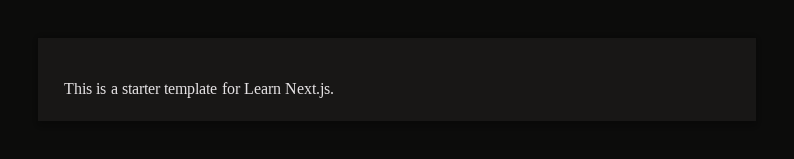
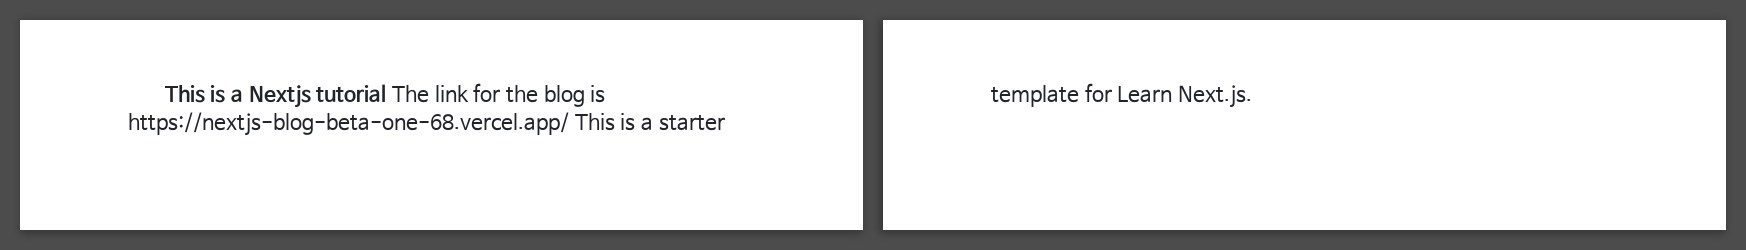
[64,83,118,94] This is a -> [164,83,606,108] [128,112,653,136] This is a Nextjs tutorial The link for the blog is https://nextjs-blog-beta-one-68.vercel.app/ This is a

